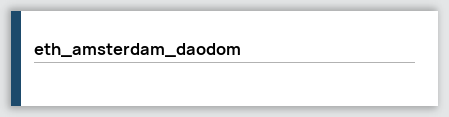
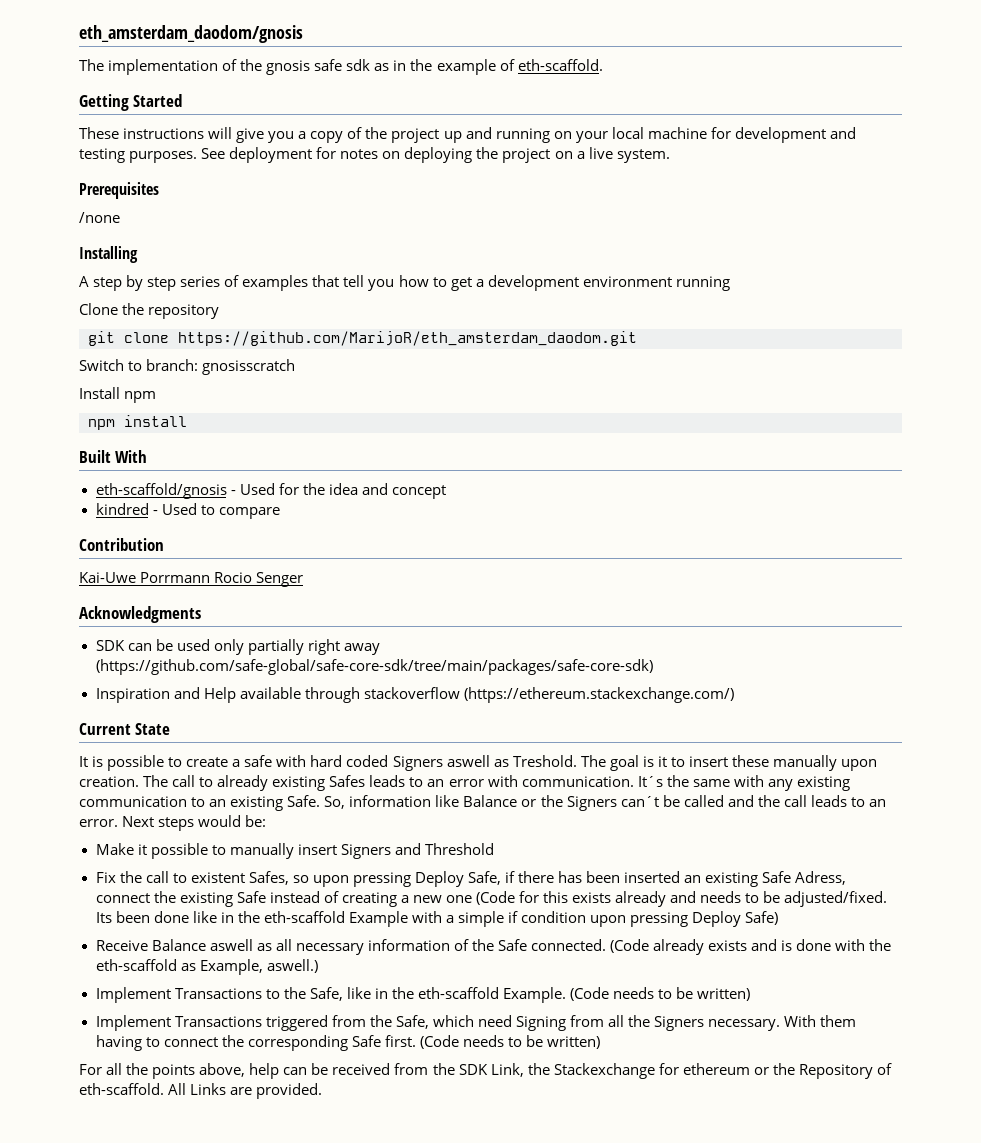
[34,43,241,57] eth_amsterdam_daodom -> [79,25,303,43] [79,59,603,75] [79,94,183,111] [79,127,856,143] [79,147,670,163] [79,182,159,199] [79,212,120,223] [79,246,138,263] [79,275,730,291] [79,303,220,319] [88,331,637,346] [79,359,296,375] [79,387,157,403] [88,415,187,430] [79,450,148,463] [95,483,446,499] [95,503,280,519] [79,538,164,551] [79,572,304,587] [79,606,201,623] [95,639,380,655] [95,659,653,675] [95,687,734,703] [79,723,171,735] [79,755,878,771] [79,775,850,791] [79,795,886,811] [79,815,267,831] [95,843,494,859] [95,871,847,887] [95,891,888,907] [95,911,779,927] [95,939,892,955] [95,959,318,975] [95,987,751,1003] [95,1015,857,1031] [95,1035,601,1051] [79,1063,892,1079] [79,1083,323,1099] eth_amsterdam_daodom/gnosis // The implementation of the gnosis safe sdk as in the example of eth-scaffold. // Getting Started // These instructions will give you a copy of the project up and running on your local machine for development and testing purposes. See deployment for notes on deploying the project on a live system. // Prerequisites // /none // Installing // A step by step series of examples that tell you how to get a development environment running // Clone the repository // git clone https://github.com/MarijoR/eth_amsterdam_daodom.git // Switch to branch: gnosisscratch // Install npm // npm install // Built With // eth-scaffold/gnosis - Used for the idea and concept // kindred - Used to compare // Contribution // Kai-Uwe Porrmann Rocio Senger // Acknowledgments // SDK can be used only partially right away (https://github.com/safe-global/safe-core-sdk/tree/main/packages/safe-core-sdk) // Inspiration and Help available through stackoverflow (https://ethereum.stackexchange.com/) // Current State // It is possible to create a safe with hard coded Signers aswell as Treshold. The goal is it to insert these manually upon creation. The call to already existing Safes leads to an error with communication. It´s the same with any existing communication to an existing Safe. So, information like Balance or the Signers can´t be called and the call leads to an error. Next steps would be: // Make it possible to manually insert Signers and Threshold // Fix the call to existent Safes, so upon pressing Deploy Safe, if there has been inserted an existing Safe Adress, connect the existing Safe instead of creating a new one (Code for this exists already and needs to be adjusted/fixed. Its been done like in the eth-scaffold Example with a simple if condition upon pressing Deploy Safe) // Receive Balance aswell as all necessary information of the Safe connected. (Code already exists and is done with the eth-scaffold as Example, aswell.) // Implement Transactions to the Safe, like in the eth-scaffold Example. (Code needs to be written) // Implement Transactions triggered from the Safe, which need Signing from all the Signers necessary. With them having to connect the corresponding Safe first. (Code needs to be written) // For all the points above, help can be received from the SDK Link, the Stackexchange for ethereum or the Repository of eth-scaffold. All Links are provided.

